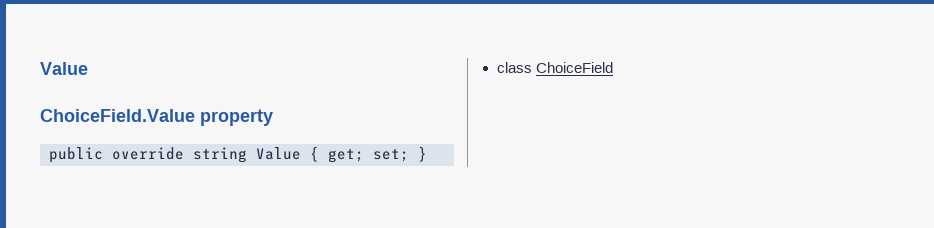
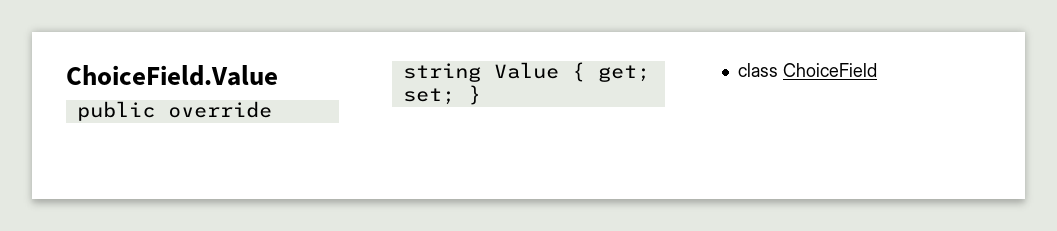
[40,62,88,75] Value // -> (66, 75) none
[200,109,273,126] property -> (278, 75) none

